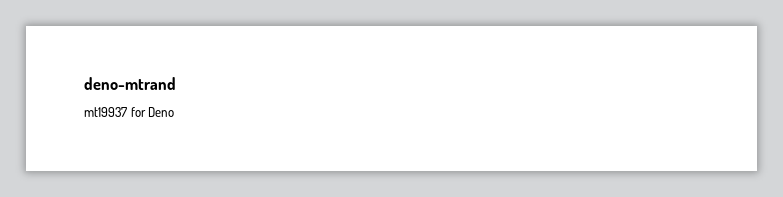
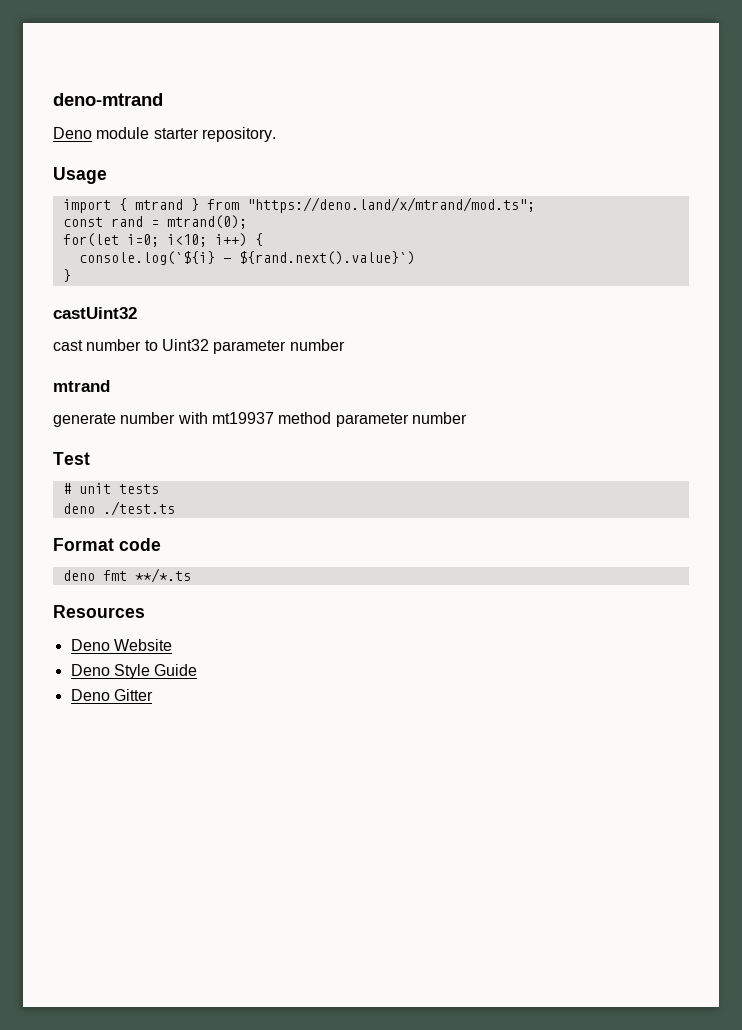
[84,107,175,117] mt19937 for Deno -> [53,127,276,142] [53,167,107,184] [62,197,535,213] [62,215,247,229] [62,233,263,247] [78,251,415,265] [62,269,71,282] [53,307,137,319] [53,339,345,354] [53,380,110,392] [53,412,467,427] [53,452,90,465] [62,483,159,494] [62,501,175,516] [53,538,161,551] [62,568,191,583] [53,605,145,618] [70,639,172,651] [70,664,198,679] [70,689,153,701] Deno module starter repository. // Usage // import { mtrand } from "https://deno.land/x/mtrand/mod.ts"; // const rand = mtrand(0); // for(let i=0; i<10; i++) { // console.log(`${i} - ${rand.next().value}`) // } // castUint32 // cast number to Uint32 parameter number // mtrand // generate number with mt19937 method parameter number // Test // # unit tests // deno ./test.ts // Format code // deno fmt **/*.ts // Resources // Deno Website // Deno Style Guide // Deno Gitter

